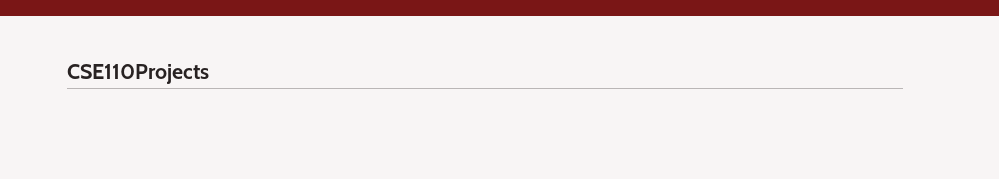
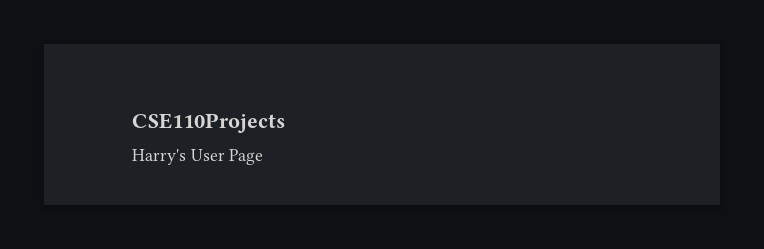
(209, 74) none -> [132,149,264,165] // Harry's User Page

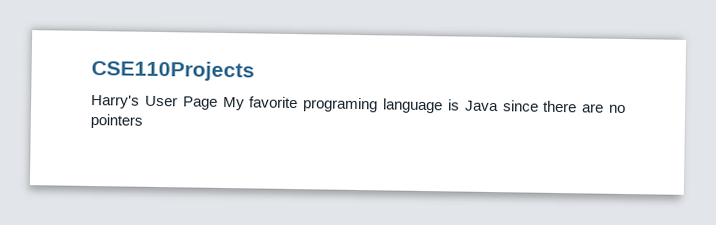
(264, 157) none -> [222,96,626,114] [90,113,143,129] My favorite programing language is Java since there are no pointers

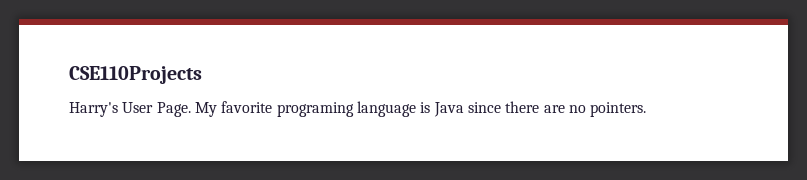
[182,96,218,110] Page -> [156,102,191,117] Page.
[90,113,143,129] pointers -> [590,102,647,117] pointers.

